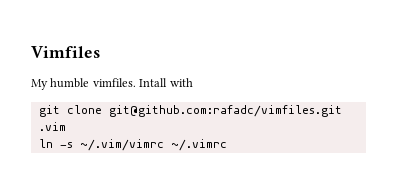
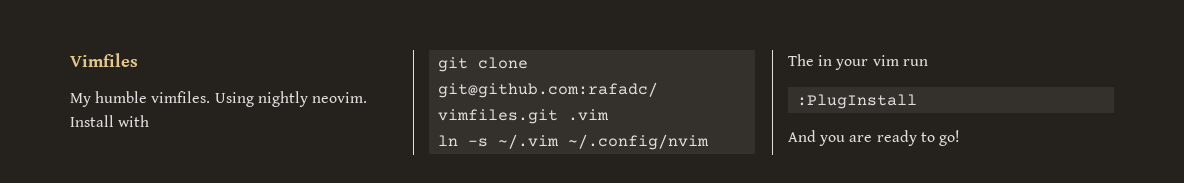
[139,78,168,87] Intall -> [214,91,367,107] [70,115,114,127] Using nightly neovim. Install
[79,139,227,151] ~/.vim/vimrc ~/.vimrc -> [498,134,710,150] [788,54,928,70] [797,94,918,109] [788,130,960,146] ~/.vim ~/.config/nvim // The in your vim run // :PlugInstall // And you are ready to go!

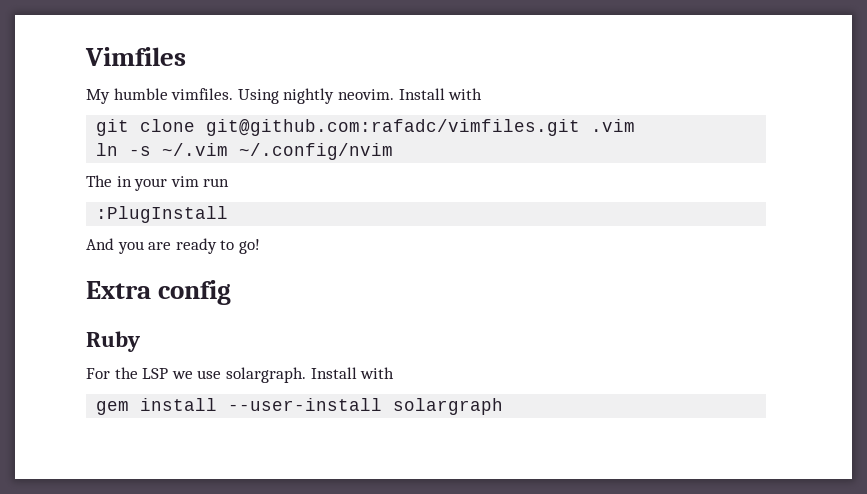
(960, 138) none -> [86,280,232,305] [86,331,140,352] [86,367,395,383] [96,398,504,415] // Extra config // Ruby // For the LSP we use solargraph. Install with // gem install --user-install solargraph

